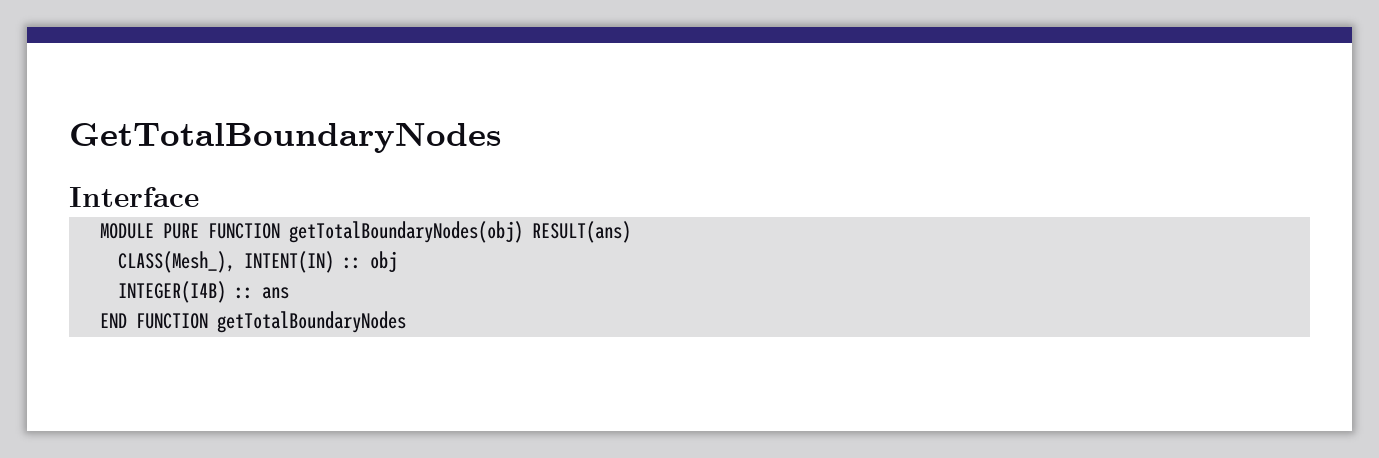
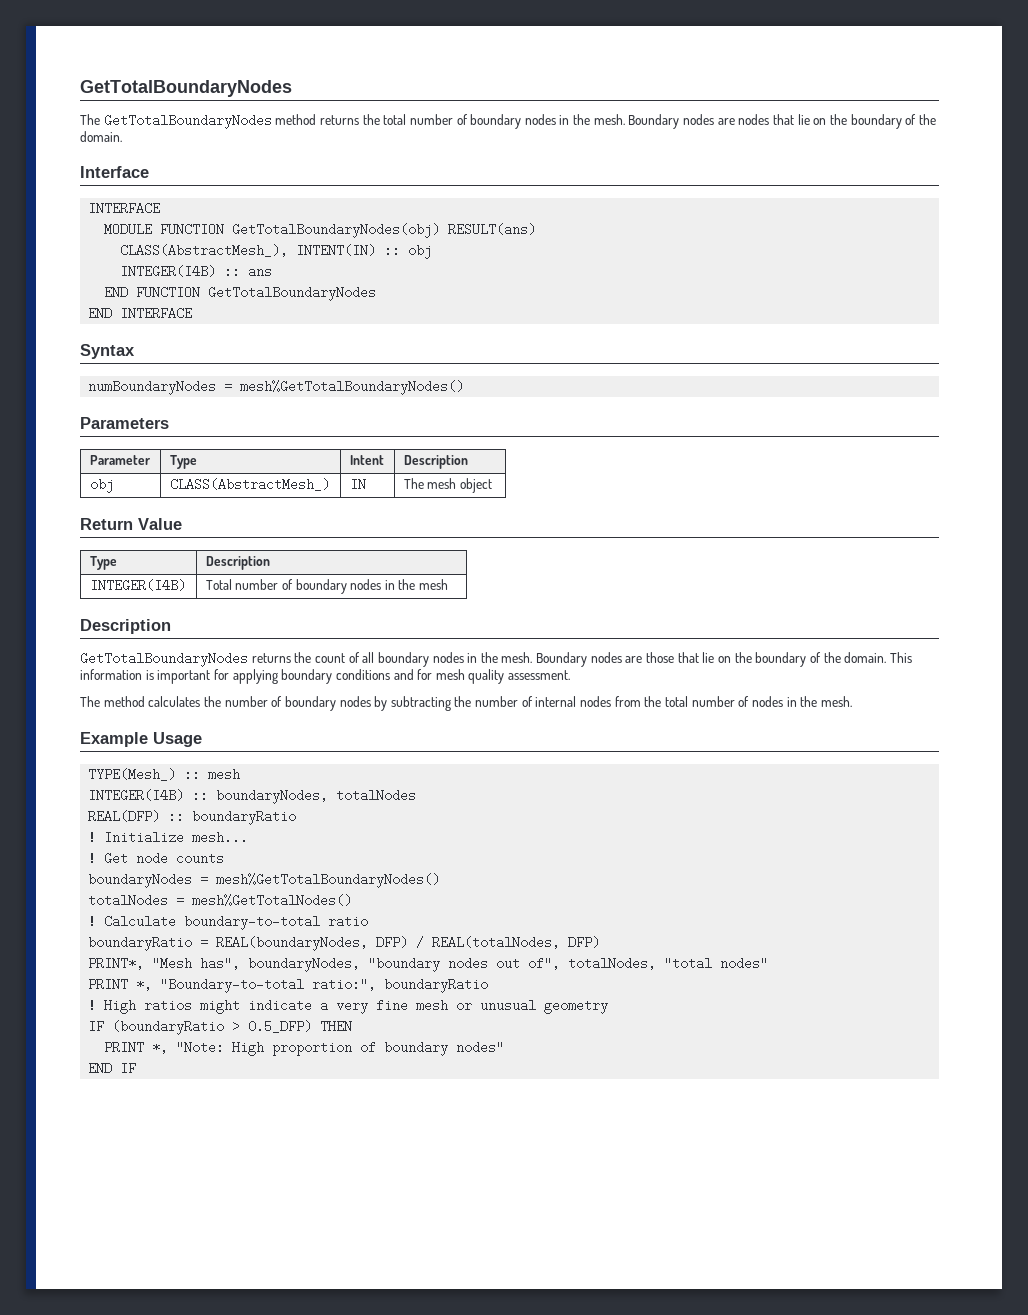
[69,123,501,153] GetTotalBoundaryNodes -> [80,80,292,97] [80,114,936,129] [80,131,122,142] GetTotalBoundaryNodes // The GetTotalBoundaryNodes method returns the total number of boundary nodes in the mesh. Boundary nodes are nodes that lie on the boundary of the domain.
(199, 197) none -> [88,202,161,215] // INTERFACE
[162,221,523,243] PURE FUNCTION getTotalBoundaryNodes(obj) -> [160,223,441,238] FUNCTION GetTotalBoundaryNodes(obj)
[117,251,235,273] CLASS(Mesh_), -> [120,244,289,257] CLASS(AbstractMesh_),
[216,311,406,333] getTotalBoundaryNodes -> [208,286,377,301] [88,307,193,320] [80,344,135,359] [88,380,465,395] [80,417,169,429] [89,455,151,465] [169,455,197,469] [349,455,384,465] [403,455,468,469] [89,478,114,493] [169,478,330,491] [349,478,366,491] [403,478,492,493] [80,518,182,530] [89,556,117,570] [205,556,270,570] [89,579,186,592] [205,579,449,594] [80,619,171,634] [80,652,912,667] [80,669,571,684] [80,696,852,711] [80,732,202,747] [88,768,241,781] [88,789,417,804] [88,810,297,825] [88,831,249,844] [88,852,225,865] [88,873,441,888] [88,894,353,907] [88,915,369,930] [88,936,601,951] [88,957,769,972] [88,978,489,993] [88,999,609,1014] [88,1020,353,1035] [104,1041,505,1056] [88,1062,137,1075] GetTotalBoundaryNodes // END INTERFACE // Syntax // numBoundaryNodes = mesh%GetTotalBoundaryNodes() // Parameters // Parameter | Type | Intent | Description // obj | CLASS(AbstractMesh_) | IN | The mesh object // Return Value // Type | Description // INTEGER(I4B) | Total number of boundary nodes in the mesh // Description // GetTotalBoundaryNodes returns the count of all boundary nodes in the mesh. Boundary nodes are those that lie on the boundary of the domain. This information is important for applying boundary conditions and for mesh quality assessment. // The method calculates the number of boundary nodes by subtracting the number of internal nodes from the total number of nodes in the mesh. // Example Usage // TYPE(Mesh_) :: mesh // INTEGER(I4B) :: boundaryNodes, totalNodes // REAL(DFP) :: boundaryRatio // ! Initialize mesh... // ! Get node counts // boundaryNodes = mesh%GetTotalBoundaryNodes() // totalNodes = mesh%GetTotalNodes() // ! Calculate boundary-to-total ratio // boundaryRatio = REAL(boundaryNodes, DFP) / REAL(totalNodes, DFP) // PRINT*, "Mesh has", boundaryNodes, "boundary nodes out of", totalNodes, "total nodes" // PRINT *, "Boundary-to-total ratio:", boundaryRatio // ! High ratios might indicate a very fine mesh or unusual geometry // IF (boundaryRatio > 0.5_DFP) THEN // PRINT *, "Note: High proportion of boundary nodes" // END IF

